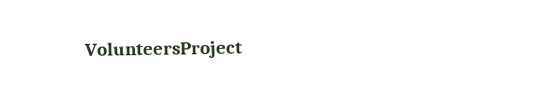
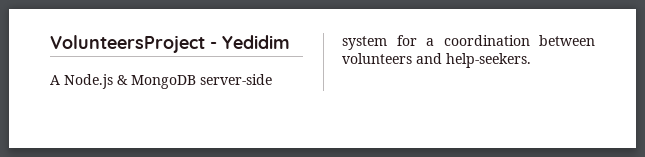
(243, 50) none -> [210,35,290,49] [50,74,272,89] [342,35,595,50] [342,53,531,68] - Yedidim // A Node.js & MongoDB server-side system for a coordination between volunteers and help-seekers.

